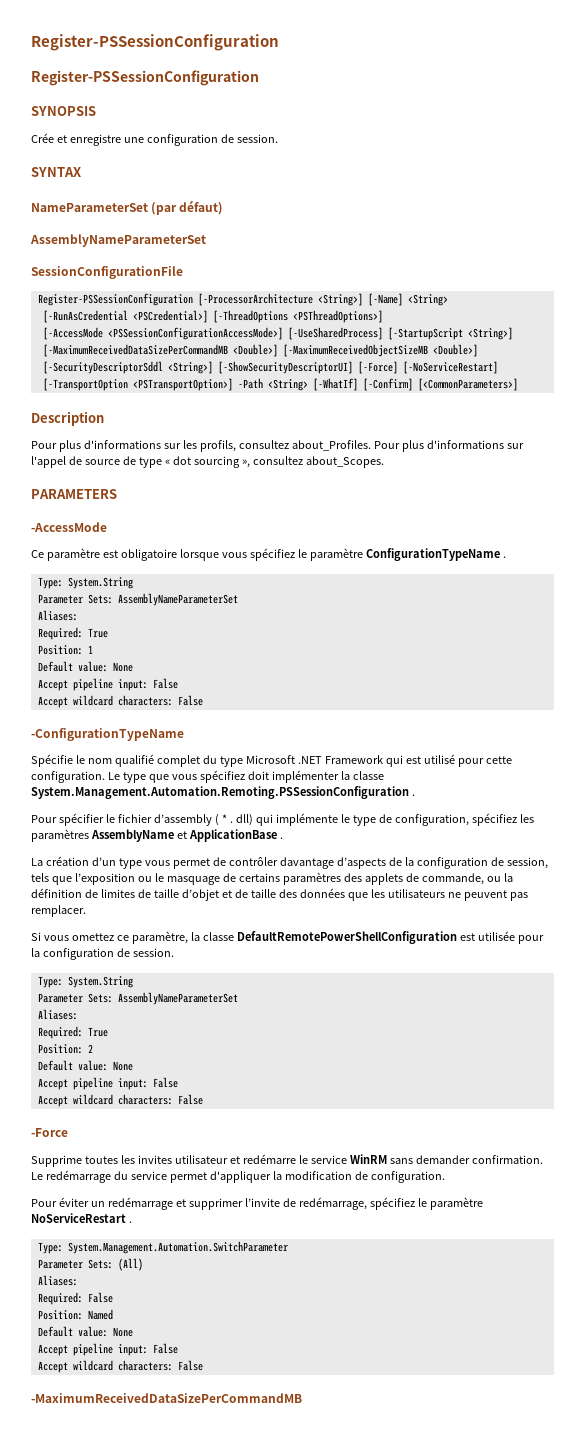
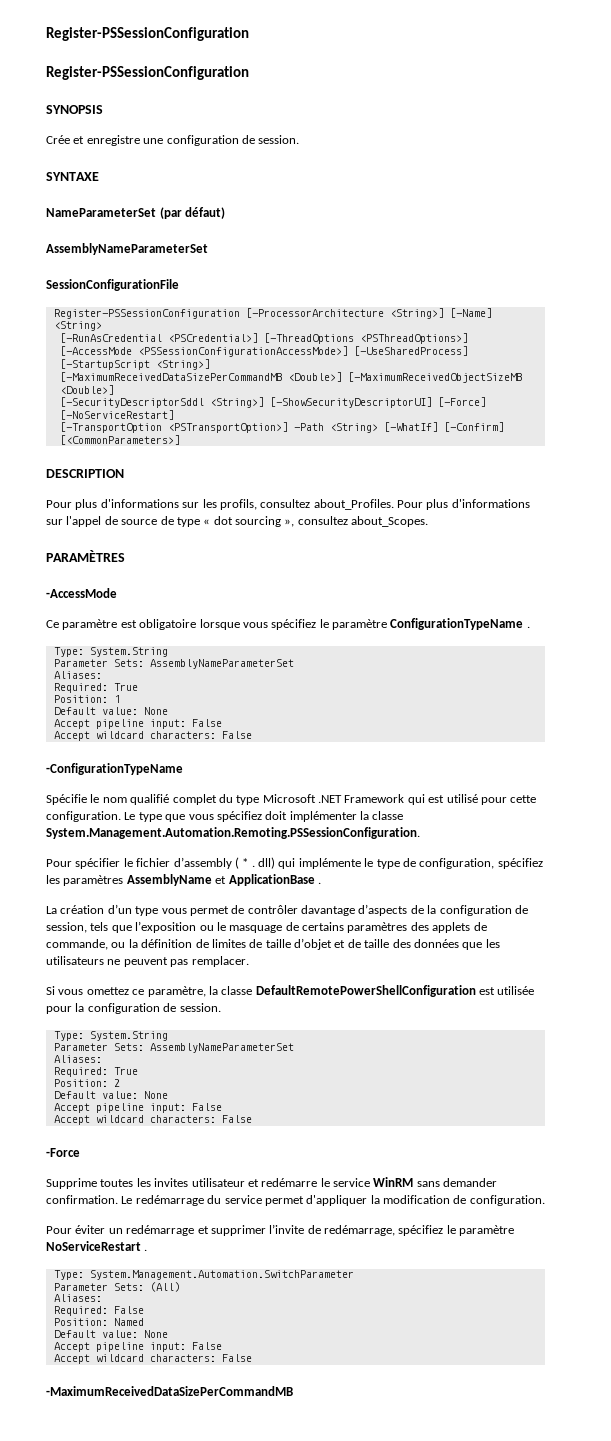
[31,167,81,177] SYNTAX -> [46,172,99,181] SYNTAXE
[31,411,104,426] Description -> [46,469,124,478] DESCRIPTION
[31,489,117,499] PARAMETERS -> [46,550,125,562] PARAMÈTRES
[31,786,415,799] System.Management.Automation.Remoting.PSSessionConfiguration . -> [46,827,420,839] System.Management.Automation.Remoting.PSSessionConfiguration.

